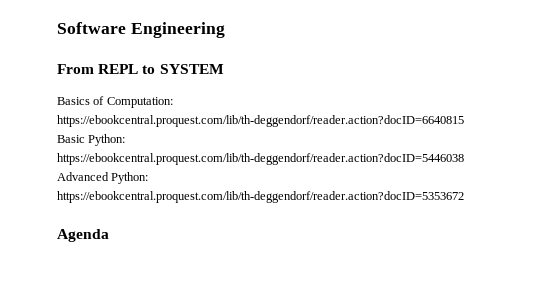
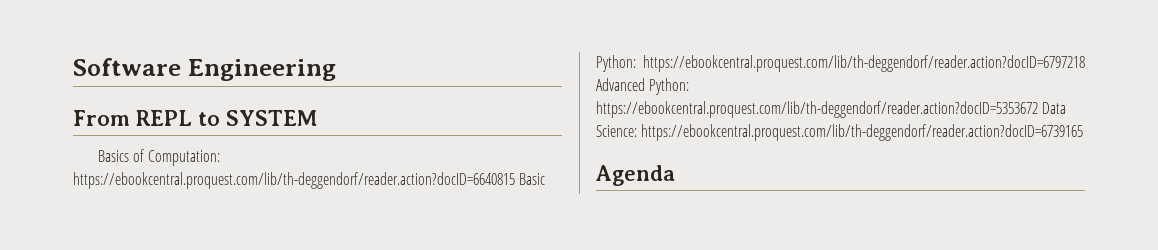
[57,153,464,165] https://ebookcentral.proquest.com/lib/th-deggendorf/reader.action?docID=5446038 -> [643,55,1085,72] https://ebookcentral.proquest.com/lib/th-deggendorf/reader.action?docID=6797218
(464, 197) none -> [1042,102,1067,114] [596,124,1084,141] Data Science: https://ebookcentral.proquest.com/lib/th-deggendorf/reader.action?docID=6739165

